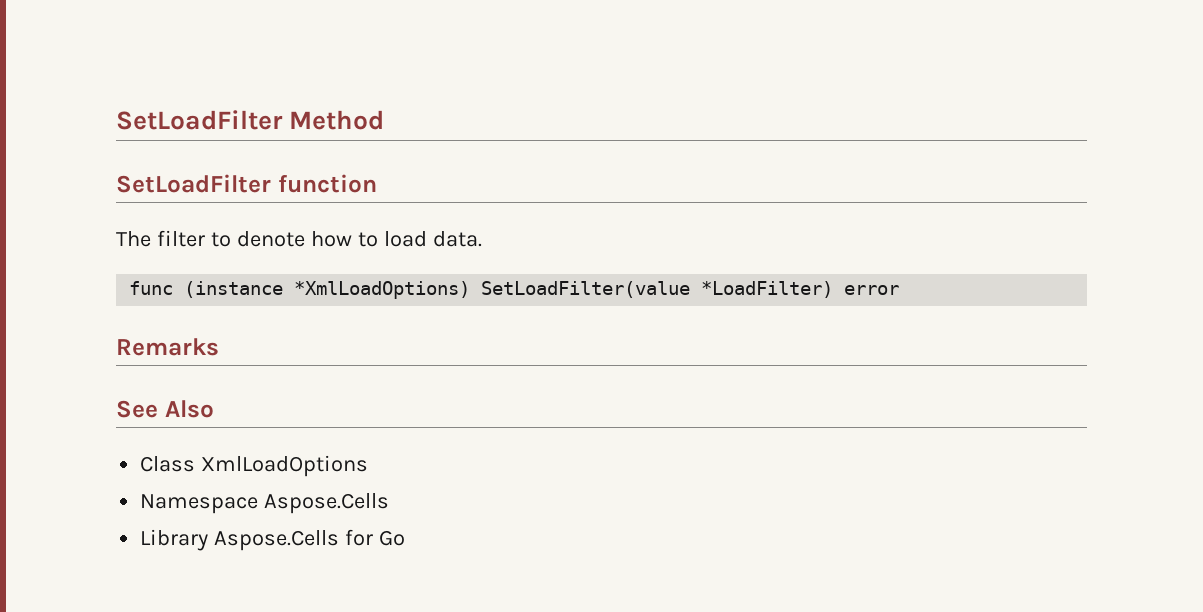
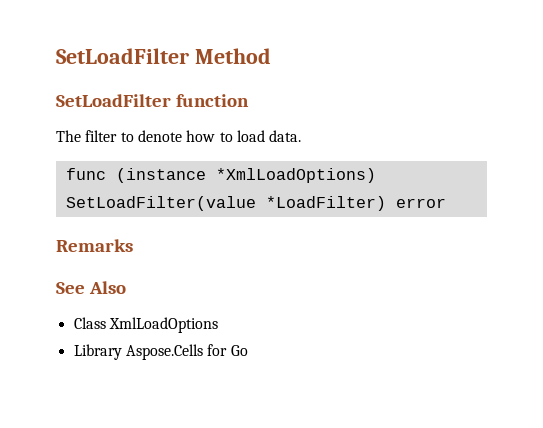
[140,493,390,514] // Namespace Aspose.Cells -> (218, 325) none

